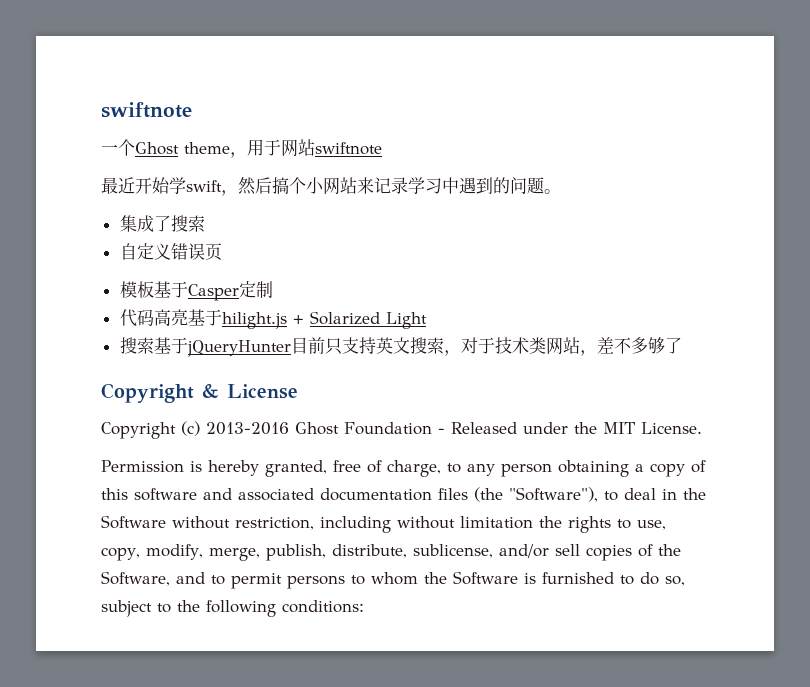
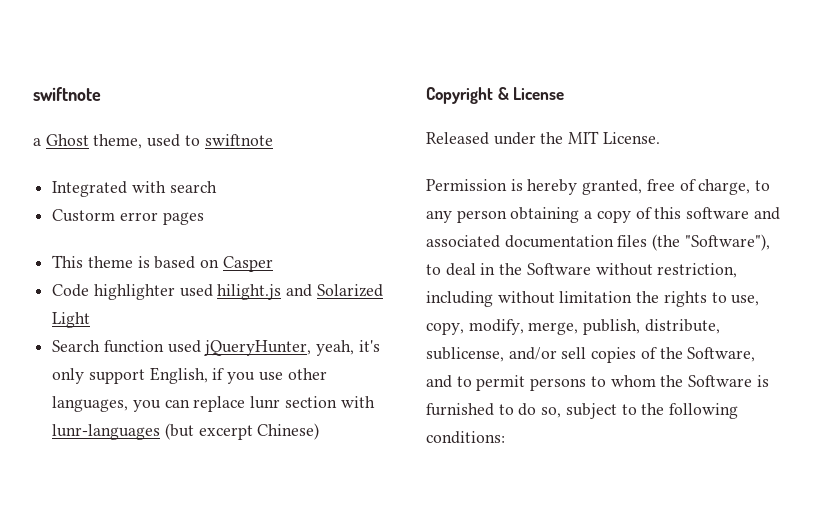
[101,102,192,118] [101,139,382,158] [101,177,561,196] [119,215,205,232] [119,243,222,261] [119,281,273,301] [119,309,427,329] [119,337,682,357] [101,383,298,403] [101,421,445,439] swiftnote // 一个Ghost theme，用于网站swiftnote // 最近开始学swift，然后搞个小网站来记录学习中遇到的问题。 // 集成了搜索 // 自定义错误页 // 模板基于Casper定制 // 代码高亮基于hilight.js + Solarized Light // 搜索基于jQueryHunter目前只支持英文搜索，对于技术类网站，差不多够了 // Copyright & License // Copyright (c) 2013-2016 Ghost Foundation - -> [33,87,101,101] [33,134,273,149] [52,181,217,197] [52,209,204,225] [52,255,273,272] [52,284,383,300] [52,312,91,328] [52,340,380,356] [52,367,327,384] [52,396,375,412] [52,423,320,440] [426,87,565,104] swiftnote // a Ghost theme, used to swiftnote // Integrated with search // Custorm error pages // This theme is based on Casper // Code highlighter used hilight.js and Solarized Light // Search function used jQueryHunter, yeah, it's only support English, if you use other languages, you can replace lunr section with lunr-languages (but excerpt Chinese) // Copyright & License //

